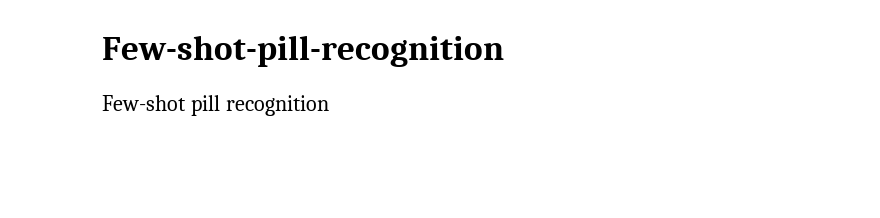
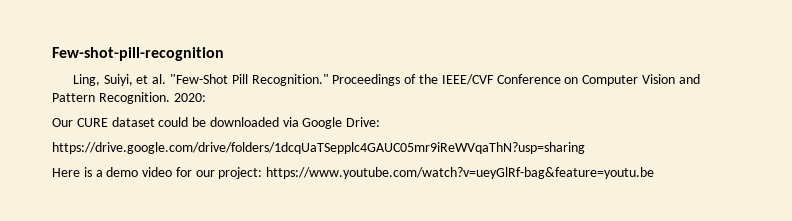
[102,95,329,116] Few-shot pill recognition -> [72,74,700,86] [52,92,206,104] [52,117,381,129] [52,142,585,154] [52,167,655,179] Ling, Suiyi, et al. "Few-Shot Pill Recognition." Proceedings of the IEEE/CVF Conference on Computer Vision and Pattern Recognition. 2020: // Our CURE dataset could be downloaded via Google Drive: // https://drive.google.com/drive/folders/1dcqUaTSepplc4GAUC05mr9iReWVqaThN?usp=sharing // Here is a demo video for our project: https://www.youtube.com/watch?v=ueyGlRf-bag&feature=youtu.be

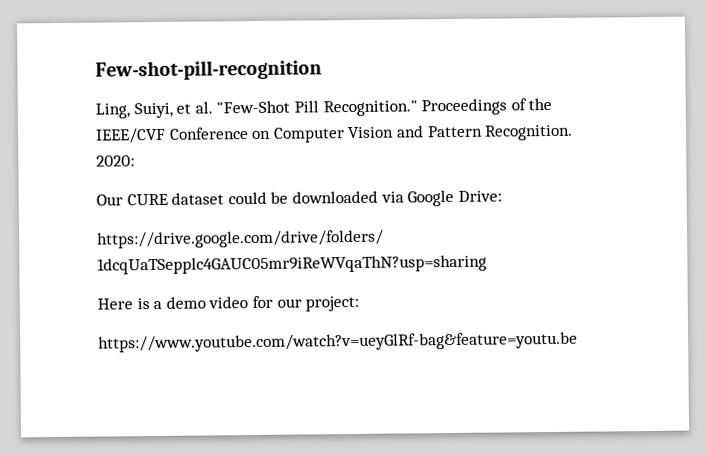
(263, 173) none -> (360, 303) //

